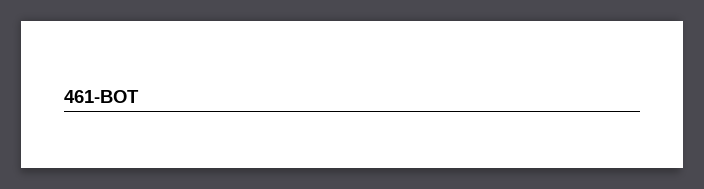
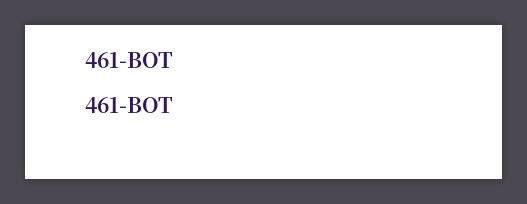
[64,90,139,103] 461-BOT -> [85,52,173,68] [85,97,173,113] 461-BOT // 461-BOT

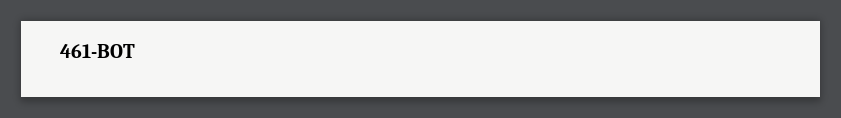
[85,52,173,68] [85,97,173,113] 461-BOT // 461-BOT -> [60,44,135,58] 461-BOT

